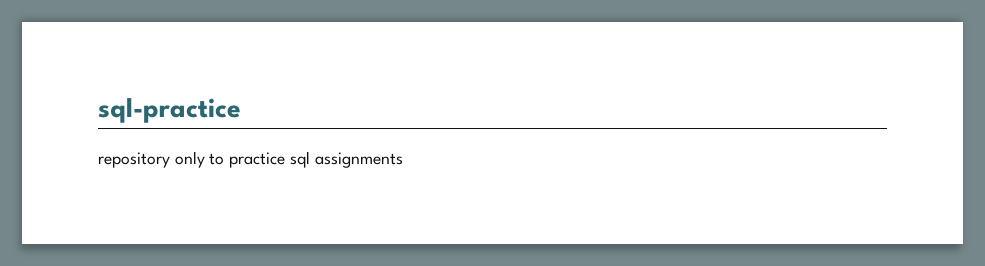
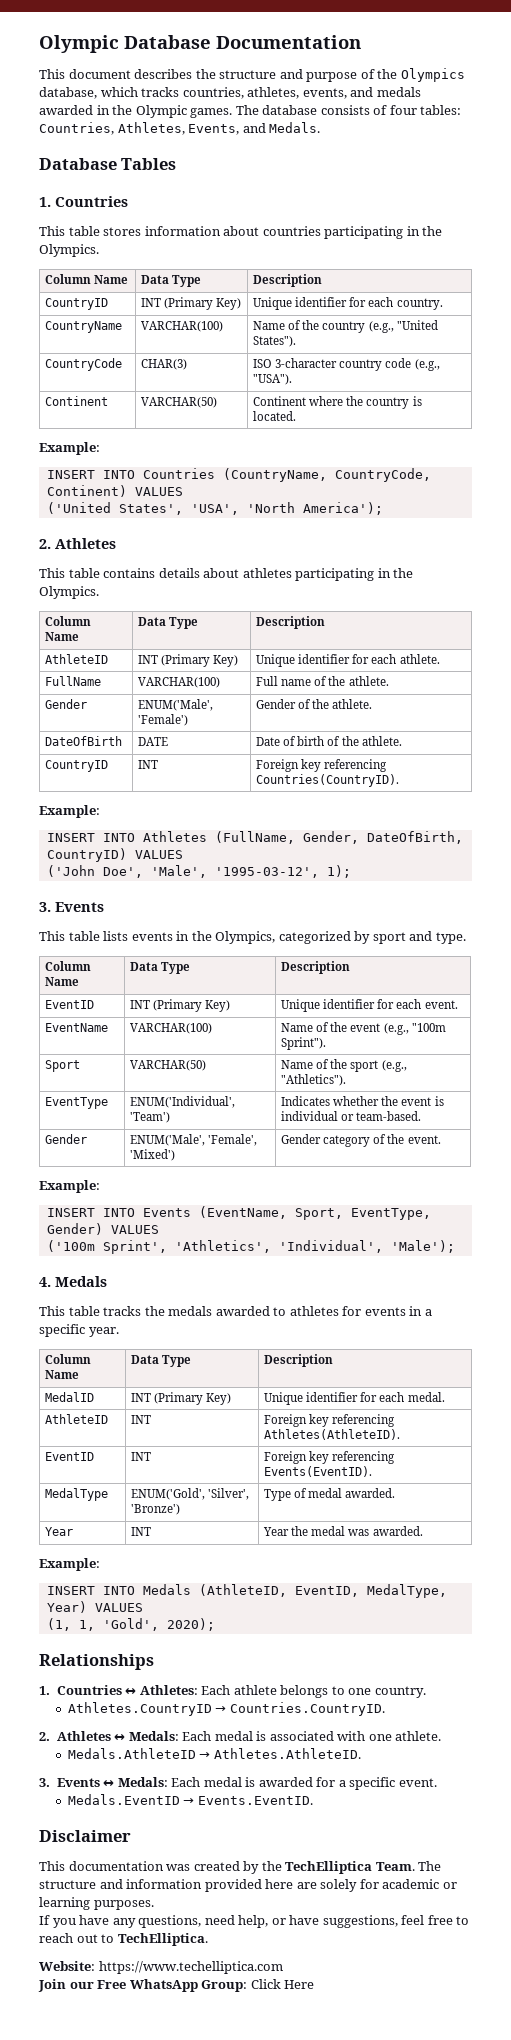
[98,98,241,123] [98,151,403,168] sql-practice // repository only to practice sql assignments -> [39,35,361,53] [39,68,465,82] [39,87,421,99] [39,105,462,118] [39,122,321,135] [39,158,177,170] [39,196,128,207] [39,226,443,239] [39,244,99,257] [45,274,129,284] [141,275,202,287] [253,274,323,287] [45,298,109,310] [141,297,242,310] [253,297,443,310] [45,321,123,333] [141,321,224,332] [253,320,438,333] [253,336,297,347] [45,358,123,371] [141,359,188,370] [253,358,440,371] [253,374,293,385] [45,396,109,406] [141,397,218,408] [253,396,422,409] [253,411,297,421] [39,442,100,455] [46,468,431,482] [46,485,183,497] [46,502,383,515] [39,538,116,549] [39,568,414,581] [39,586,99,599] [45,616,92,626] [45,632,80,641] [138,617,199,629] [256,616,326,629] [45,654,109,664] [138,654,239,667] [256,654,440,667] [45,676,102,686] [138,677,221,688] [256,676,389,686] [45,699,88,709] [138,699,214,711] [138,714,189,726] [256,699,373,709] [45,736,123,746] [138,737,169,746] [256,736,402,746] [45,760,109,772] [138,760,159,769] [256,759,388,772] [256,774,400,787] [39,805,100,818] [46,831,463,844] [46,848,183,862] [46,865,351,878] [39,902,104,912] [39,931,466,944] [45,961,92,971] [45,977,80,986] [130,962,191,974] [281,961,351,974] [45,1000,95,1009] [130,999,231,1012] [281,999,458,1012] [45,1023,109,1032] [130,1023,213,1034] [281,1022,446,1035] [281,1037,327,1050] [45,1060,81,1072] [130,1060,207,1071] [281,1059,407,1072] [281,1074,347,1086] [45,1097,109,1109] [130,1096,236,1108] [130,1112,171,1123] [281,1096,444,1106] [281,1111,422,1121] [45,1134,88,1144] [130,1134,258,1146] [130,1149,176,1161] [281,1134,441,1147] [39,1180,100,1193] [46,1206,431,1220] [46,1223,159,1235] [46,1240,455,1254] [39,1276,107,1287] [39,1306,432,1316] [39,1324,119,1337] [45,1354,92,1364] [45,1370,80,1379] [131,1355,192,1367] [264,1354,334,1367] [45,1392,95,1402] [131,1392,232,1405] [264,1392,445,1405] [45,1414,109,1424] [131,1415,152,1424] [264,1414,396,1427] [264,1429,401,1440] [45,1452,95,1461] [131,1452,152,1461] [264,1451,396,1464] [264,1466,373,1477] [45,1488,109,1501] [131,1488,250,1500] [131,1504,181,1515] [264,1488,396,1501] [45,1527,74,1536] [131,1527,152,1536] [263,1526,423,1536] [39,1558,100,1571] [46,1584,447,1598] [46,1601,143,1613] [46,1618,215,1631] [39,1654,154,1670] [39,1685,426,1698] [67,1702,385,1716] [39,1731,442,1741] [67,1748,361,1759] [39,1777,437,1790] [67,1794,313,1805] [39,1830,131,1842] [39,1861,442,1874] [39,1879,457,1892] [39,1897,154,1910] [39,1915,470,1928] [39,1933,208,1946] [39,1961,283,1974] [38,1979,315,1992] Olympic Database Documentation // This document describes the structure and purpose of the Olympics database, which tracks countries, athletes, events, and medals awarded in the Olympic games. The database consists of four tables: Countries, Athletes, Events, and Medals. // Database Tables // 1. Countries // This table stores information about countries participating in the Olympics. // Column Name | Data Type | Description // CountryID | INT (Primary Key) | Unique identifier for each country. // CountryName | VARCHAR(100) | Name of the country (e.g., "United States"). // CountryCode | CHAR(3) | ISO 3-character country code (e.g., "USA"). // Continent | VARCHAR(50) | Continent where the country is located. // Example: // INSERT INTO Countries (CountryName, CountryCode, Continent) VALUES // ('United States', 'USA', 'North America'); // 2. Athletes // This table contains details about athletes participating in the Olympics. // Column Name | Data Type | Description // AthleteID | INT (Primary Key) | Unique identifier for each athlete. // FullName | VARCHAR(100) | Full name of the athlete. // Gender | ENUM('Male', 'Female') | Gender of the athlete. // DateOfBirth | DATE | Date of birth of the athlete. // CountryID | INT | Foreign key referencing Countries(CountryID). // Example: // INSERT INTO Athletes (FullName, Gender, DateOfBirth, CountryID) VALUES // ('John Doe', 'Male', '1995-03-12', 1); // 3. Events // This table lists events in the Olympics, categorized by sport and type. // Column Name | Data Type | Description // EventID | INT (Primary Key) | Unique identifier for each event. // EventName | VARCHAR(100) | Name of the event (e.g., "100m Sprint"). // Sport | VARCHAR(50) | Name of the sport (e.g., "Athletics"). // EventType | ENUM('Individual', 'Team') | Indicates whether the event is individual or team-based. // Gender | ENUM('Male', 'Female', 'Mixed') | Gender category of the event. // Example: // INSERT INTO Events (EventName, Sport, EventType, Gender) VALUES // ('100m Sprint', 'Athletics', 'Individual', 'Male'); // 4. Medals // This table tracks the medals awarded to athletes for events in a specific year. // Column Name | Data Type | Description // MedalID | INT (Primary Key) | Unique identifier for each medal. // AthleteID | INT | Foreign key referencing Athletes(AthleteID). // EventID | INT | Foreign key referencing Events(EventID). // MedalType | ENUM('Gold', 'Silver', 'Bronze') | Type of medal awarded. // Year | INT | Year the medal was awarded. // Example: // INSERT INTO Medals (AthleteID, EventID, MedalType, Year) VALUES // (1, 1, 'Gold', 2020); // Relationships // 1. Countries ↔ Athletes: Each athlete belongs to one country. // Athletes.CountryID → Countries.CountryID. // 2. Athletes ↔ Medals: Each medal is associated with one athlete. // Medals.AthleteID → Athletes.AthleteID. // 3. Events ↔ Medals: Each medal is awarded for a specific event. // Medals.EventID → Events.EventID. // Disclaimer // This documentation was created by the TechElliptica Team. The structure and information provided here are solely for academic or learning purposes. // If you have any questions, need help, or have suggestions, feel free to reach out to TechElliptica. // Website: https://www.techelliptica.com // Join our Free WhatsApp Group: Click Here

